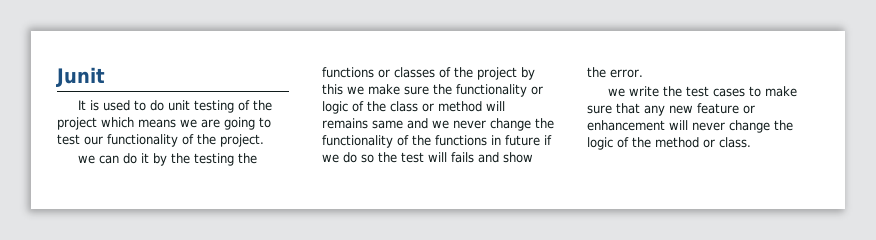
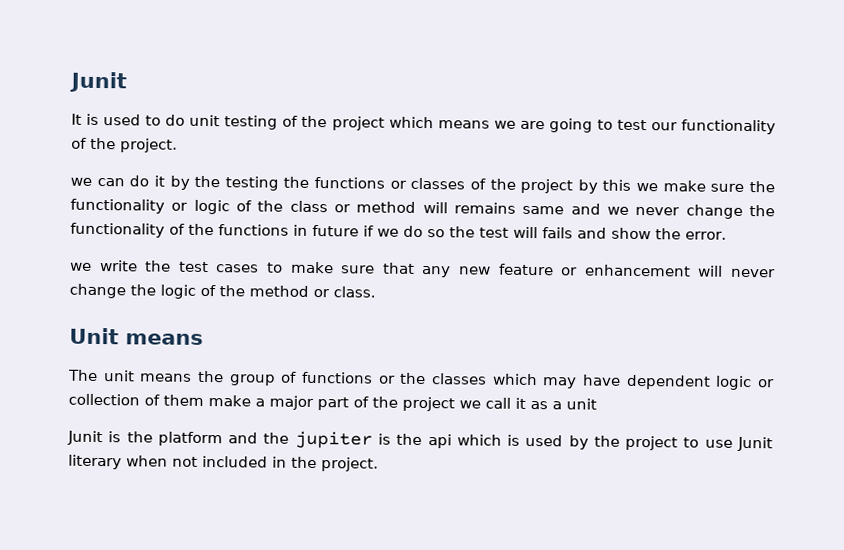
(751, 142) none -> [69,327,204,345] [68,369,775,391] [68,393,597,412] [67,430,774,452] [68,454,379,472] // Unit means // The unit means the group of functions or the classes which may have dependent logic or collection of them make a major part of the project we call it as a unit // Junit is the platform and the jupiter is the api which is used by the project to use Junit literary when not included in the project.

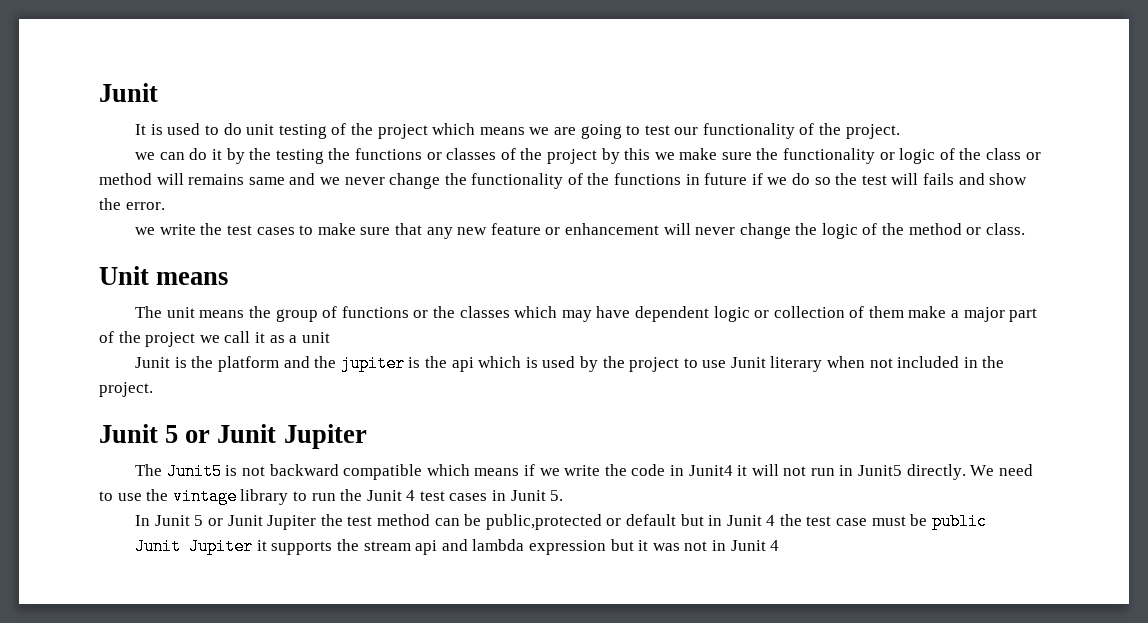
(379, 464) none -> [99,424,367,449] [135,463,1033,480] [99,488,564,505] [135,513,987,530] [135,538,780,555] // Junit 5 or Junit Jupiter // The Junit5 is not backward compatible which means if we write the code in Junit4 it will not run in Junit5 directly. We need to use the vintage library to run the Junit 4 test cases in Junit 5. // In Junit 5 or Junit Jupiter the test method can be public,protected or default but in Junit 4 the test case must be public // Junit Jupiter it supports the stream api and lambda expression but it was not in Junit 4

